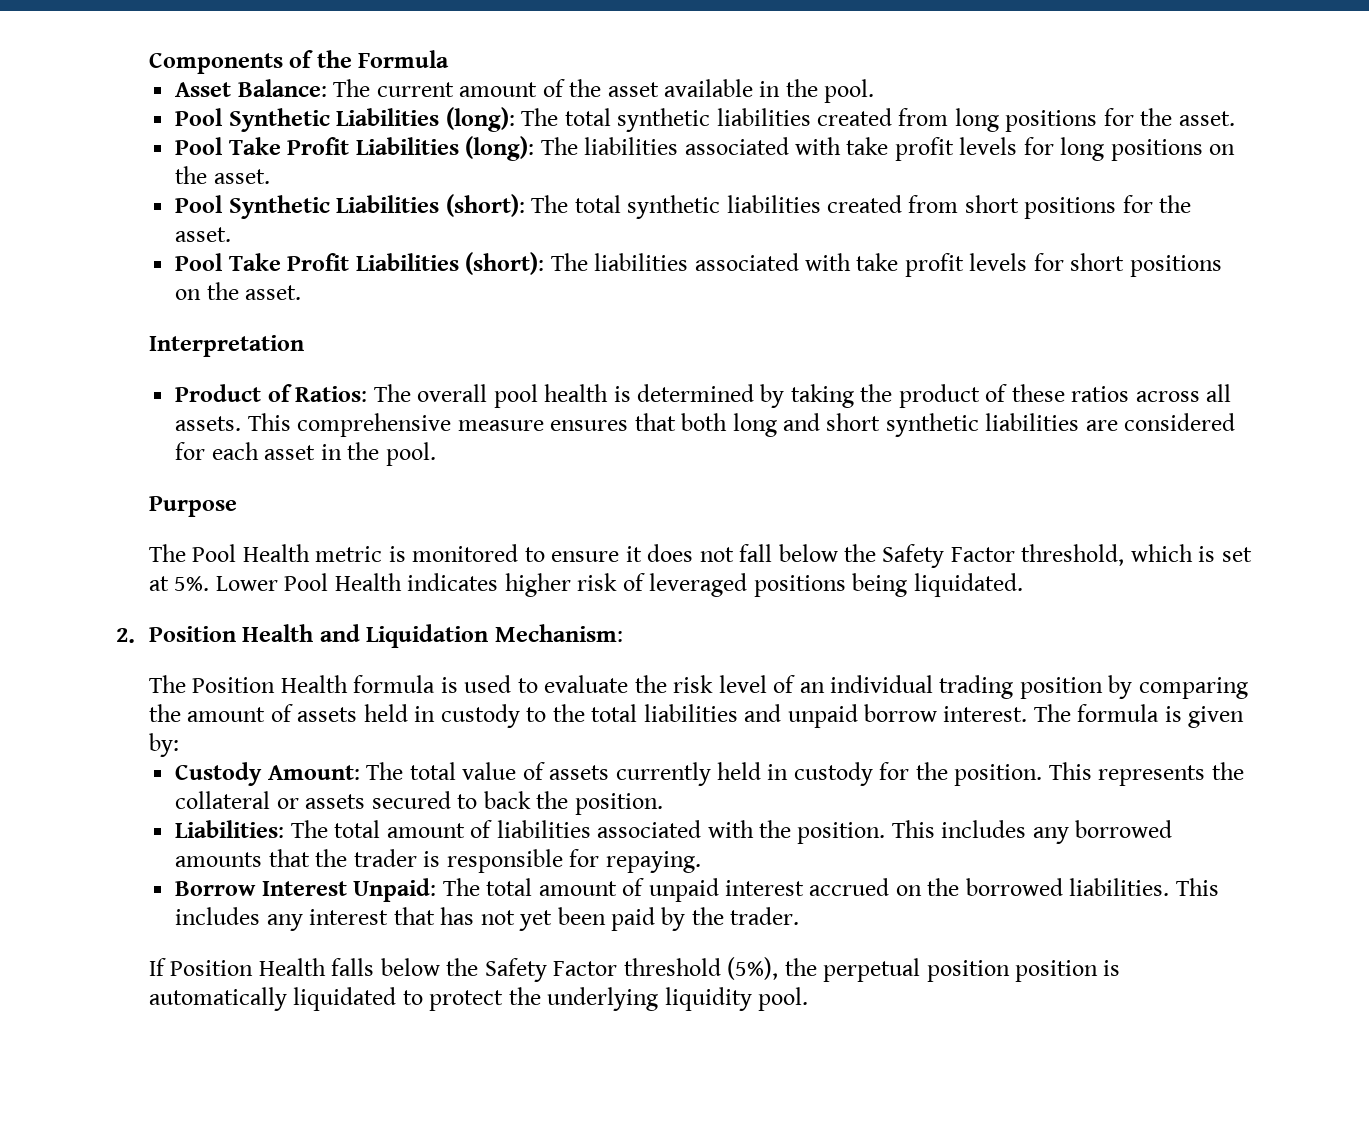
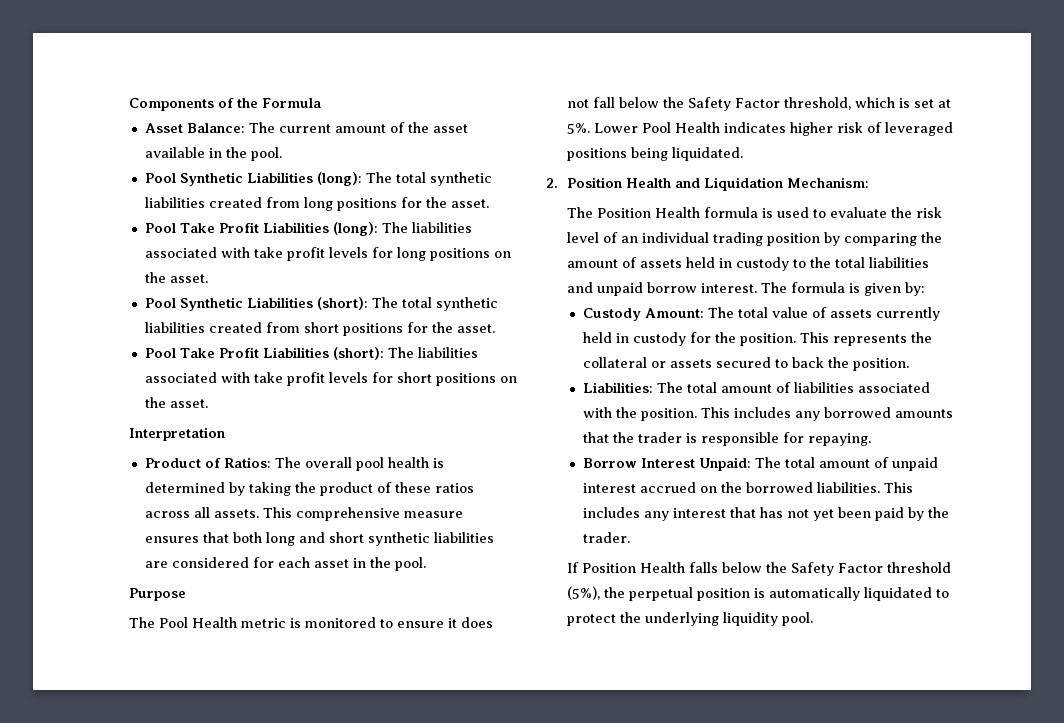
[1015,960,1099,982] position -> (751, 594) none

